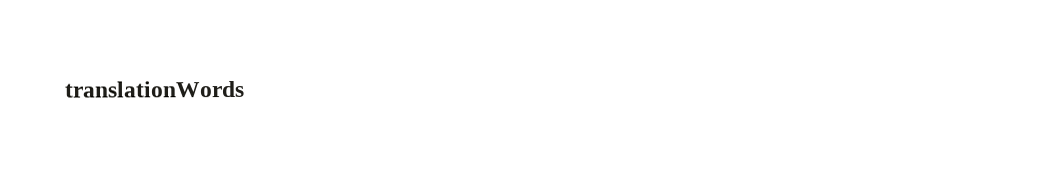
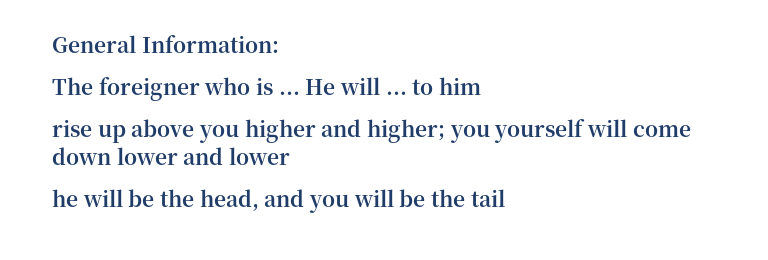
[64,80,245,98] translationWords -> [52,35,279,53] [52,77,482,101] [52,119,691,143] [52,147,291,165] [52,189,505,213] General Information: // The foreigner who is ... He will ... to him // rise up above you higher and higher; you yourself will come down lower and lower // he will be the head, and you will be the tail

